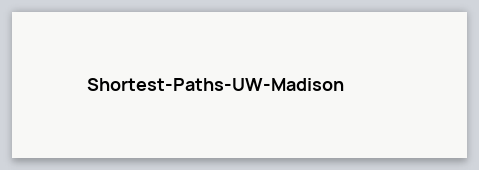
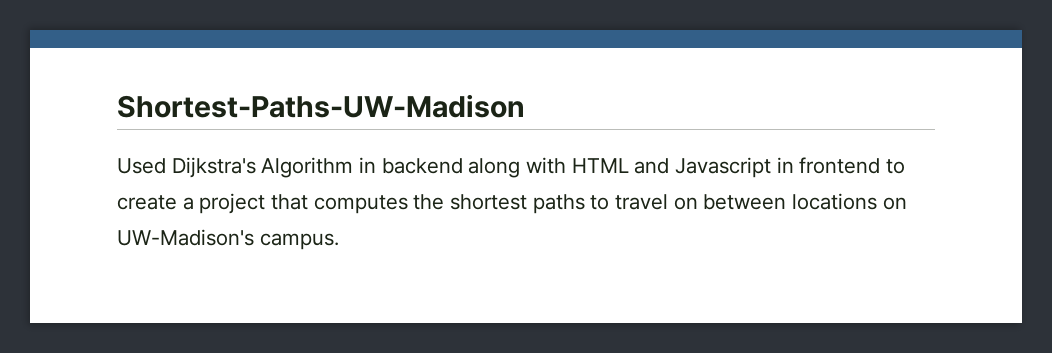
(344, 84) none -> [117,157,906,178] [117,193,907,214] [117,229,339,250] // Used Dijkstra's Algorithm in backend along with HTML and Javascript in frontend to create a project that computes the shortest paths to travel on between locations on UW-Madison's campus.

